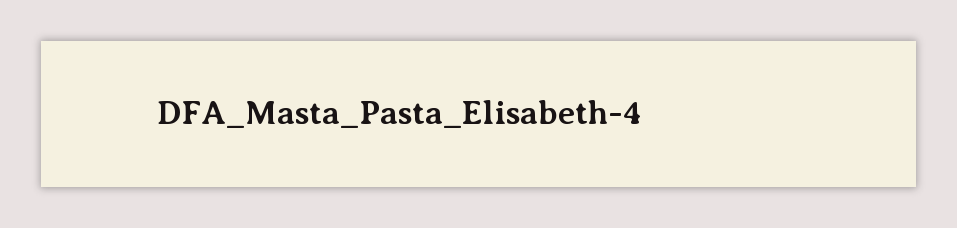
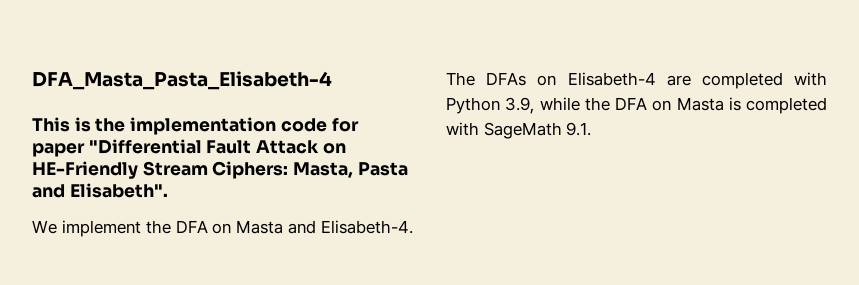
(642, 114) none -> [32,117,359,135] [32,139,346,157] [32,161,408,179] [32,183,168,198] [32,220,413,237] [446,72,827,89] [446,97,827,114] [446,122,592,139] // This is the implementation code for paper "Differential Fault Attack on HE-Friendly Stream Ciphers: Masta, Pasta and Elisabeth". // We implement the DFA on Masta and Elisabeth-4. The DFAs on Elisabeth-4 are completed with Python 3.9, while the DFA on Masta is completed with SageMath 9.1.

